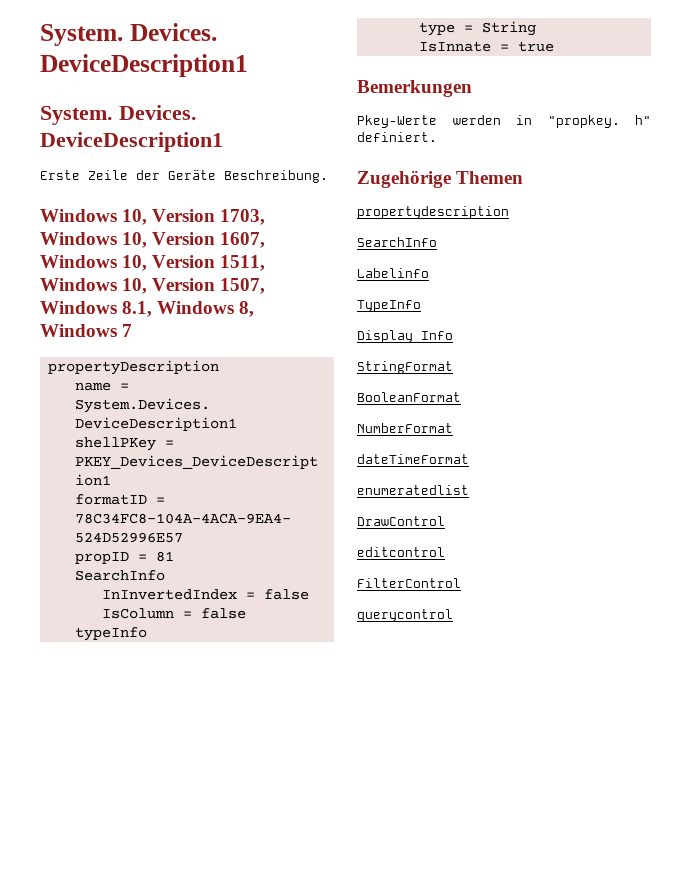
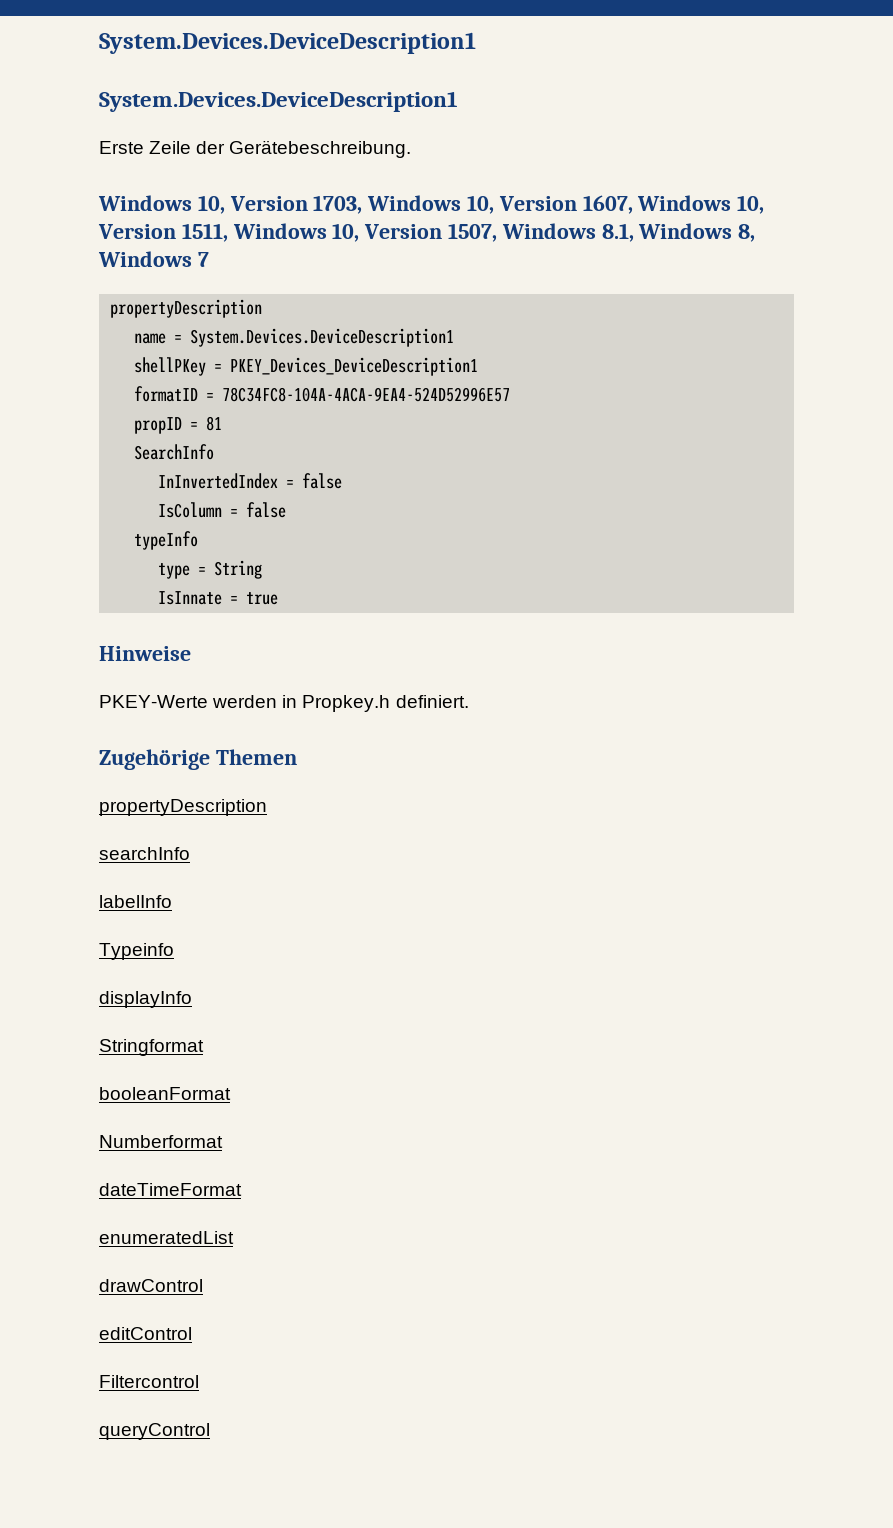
[40,23,217,46] [40,54,248,77] [40,105,197,125] [40,132,223,152] System. Devices. DeviceDescription1 // System. Devices. DeviceDescription1 -> [99,32,476,54] [99,91,458,112] System.Devices.DeviceDescription1 // System.Devices.DeviceDescription1
[168,170,328,183] Geräte Beschreibung. -> [229,140,412,158] Gerätebeschreibung.
[357,80,472,97] [357,115,651,128] [357,132,437,142] [357,170,524,188] [357,206,509,219] [357,237,437,247] [357,268,429,278] [357,300,421,312] [357,330,453,343] [357,361,453,374] [357,392,461,402] [357,423,453,433] [357,454,469,464] [357,485,469,495] [357,516,445,526] [357,547,445,557] [357,578,461,588] [357,609,453,622] Bemerkungen // Pkey-Werte werden in "propkey. h" definiert. // Zugehörige Themen // propertydescription // SearchInfo // Labelinfo // TypeInfo // Display Info // StringFormat // BooleanFormat // NumberFormat // dateTimeFormat // enumeratedlist // DrawControl // editcontrol // FilterControl // querycontrol -> [99,646,191,661] [99,695,469,712] [99,749,297,770] [99,799,267,816] [99,847,190,860] [99,895,172,908] [99,943,174,960] [99,991,192,1008] [99,1039,204,1056] [99,1087,231,1100] [99,1135,223,1148] [99,1183,242,1196] [99,1231,234,1244] [99,1279,203,1292] [99,1327,192,1340] [99,1375,199,1388] [99,1423,210,1440] Hinweise // PKEY-Werte werden in Propkey.h definiert. // Zugehörige Themen // propertyDescription // searchInfo // labelInfo // Typeinfo // displayInfo // Stringformat // booleanFormat // Numberformat // dateTimeFormat // enumeratedList // drawControl // editControl // Filtercontrol // queryControl

